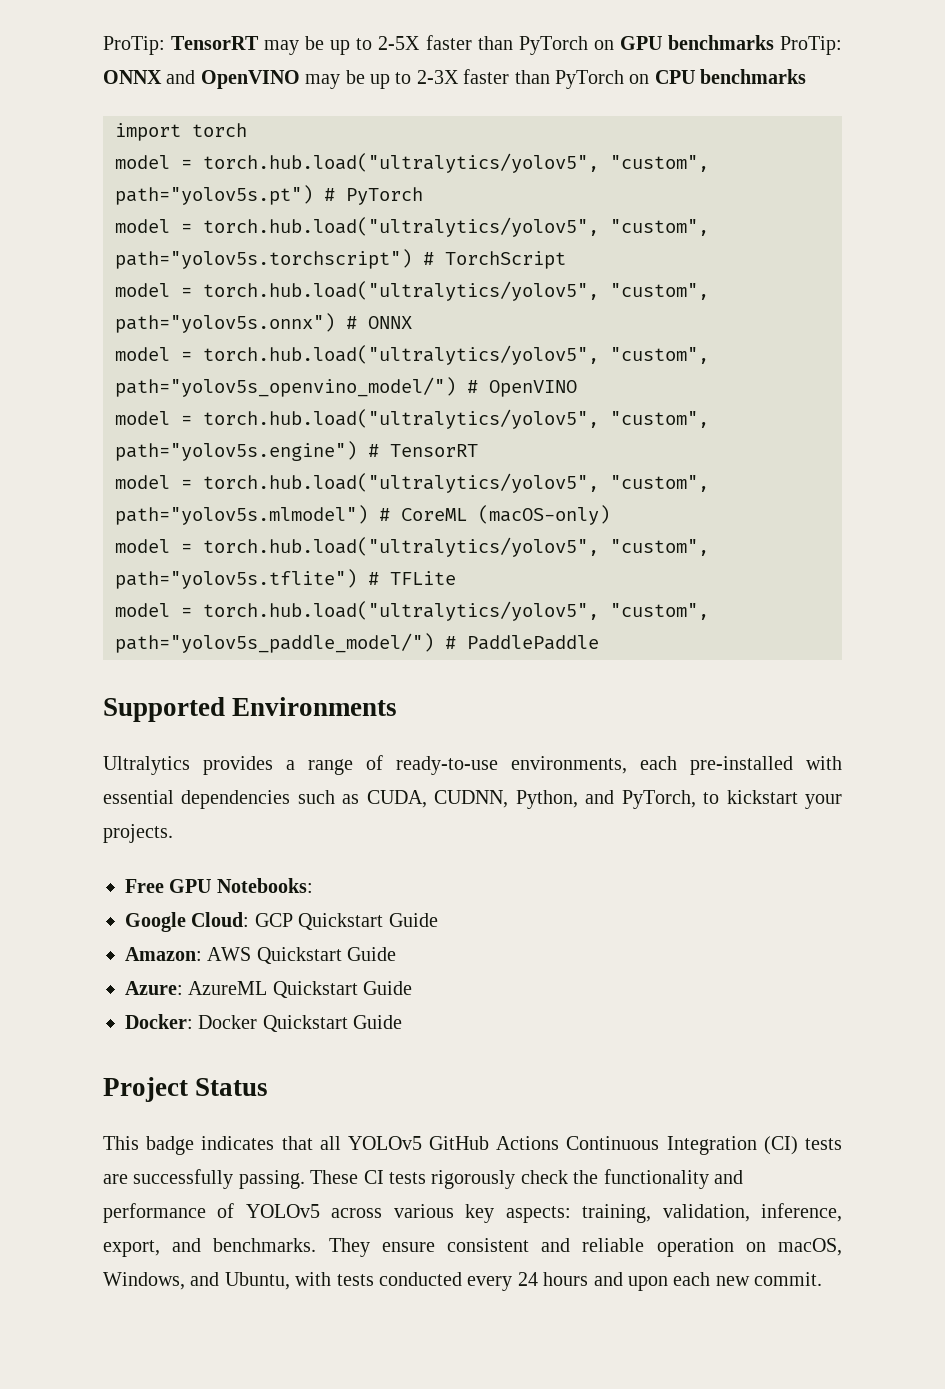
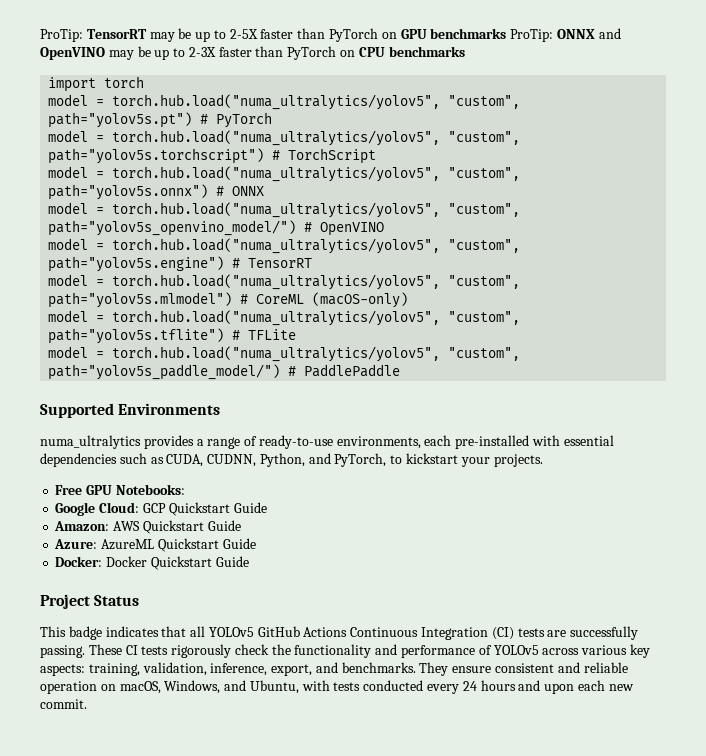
[203,153,599,173] torch.hub.load("ultralytics/yolov5", -> [112,94,441,110] torch.hub.load("numa_ultralytics/yolov5",
[203,217,599,237] torch.hub.load("ultralytics/yolov5", -> [112,130,441,146] torch.hub.load("numa_ultralytics/yolov5",
[203,281,599,301] torch.hub.load("ultralytics/yolov5", -> [112,166,441,182] torch.hub.load("numa_ultralytics/yolov5",
[203,345,599,365] torch.hub.load("ultralytics/yolov5", -> [112,202,441,218] torch.hub.load("numa_ultralytics/yolov5",
[203,409,599,429] torch.hub.load("ultralytics/yolov5", -> [112,238,441,254] torch.hub.load("numa_ultralytics/yolov5",
[203,473,599,493] torch.hub.load("ultralytics/yolov5", -> [112,274,441,290] torch.hub.load("numa_ultralytics/yolov5",
[203,537,599,557] torch.hub.load("ultralytics/yolov5", -> [112,310,441,326] torch.hub.load("numa_ultralytics/yolov5",
[203,601,599,621] torch.hub.load("ultralytics/yolov5", -> [112,346,441,362] torch.hub.load("numa_ultralytics/yolov5",
[103,756,190,775] Ultralytics -> [40,435,141,449] numa_ultralytics

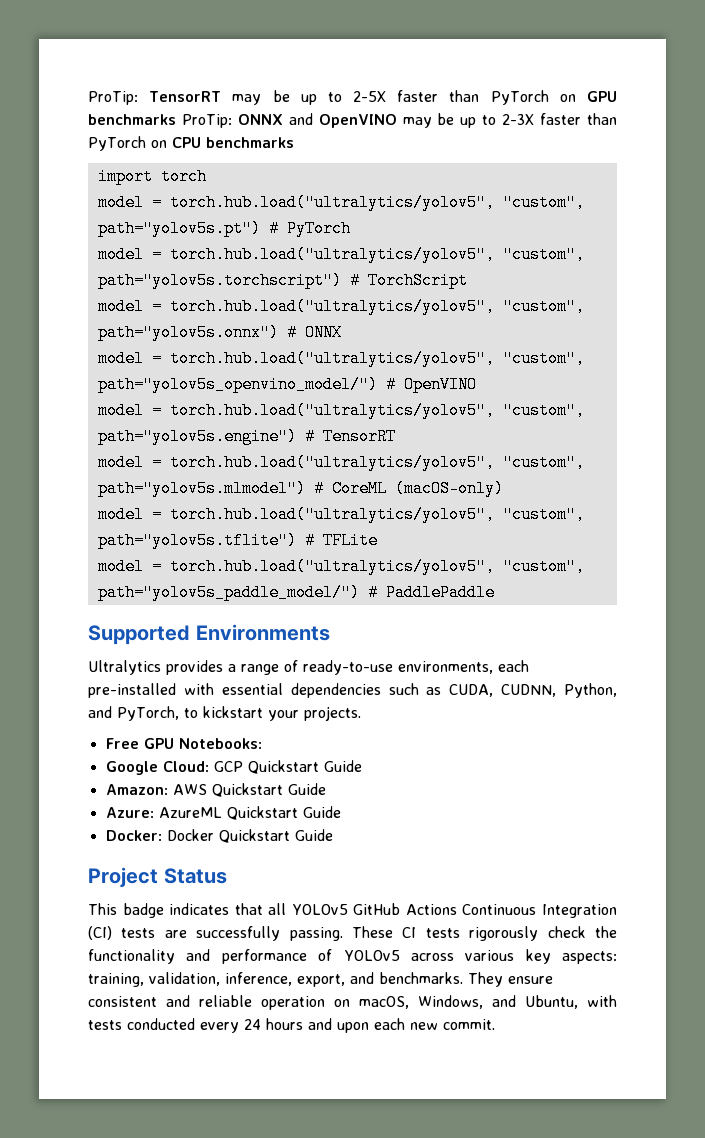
[112,94,441,110] torch.hub.load("numa_ultralytics/yolov5", -> [169,194,495,211] torch.hub.load("ultralytics/yolov5",
[112,130,441,146] torch.hub.load("numa_ultralytics/yolov5", -> [169,246,495,263] torch.hub.load("ultralytics/yolov5",
[112,166,441,182] torch.hub.load("numa_ultralytics/yolov5", -> [169,298,495,315] torch.hub.load("ultralytics/yolov5",
[112,202,441,218] torch.hub.load("numa_ultralytics/yolov5", -> [169,350,495,367] torch.hub.load("ultralytics/yolov5",
[112,238,441,254] torch.hub.load("numa_ultralytics/yolov5", -> [169,402,495,419] torch.hub.load("ultralytics/yolov5",
[112,274,441,290] torch.hub.load("numa_ultralytics/yolov5", -> [169,454,495,471] torch.hub.load("ultralytics/yolov5",
[112,310,441,326] torch.hub.load("numa_ultralytics/yolov5", -> [169,506,495,523] torch.hub.load("ultralytics/yolov5",
[112,346,441,362] torch.hub.load("numa_ultralytics/yolov5", -> [169,558,495,575] torch.hub.load("ultralytics/yolov5",
[40,435,141,449] numa_ultralytics -> [88,660,161,675] Ultralytics

